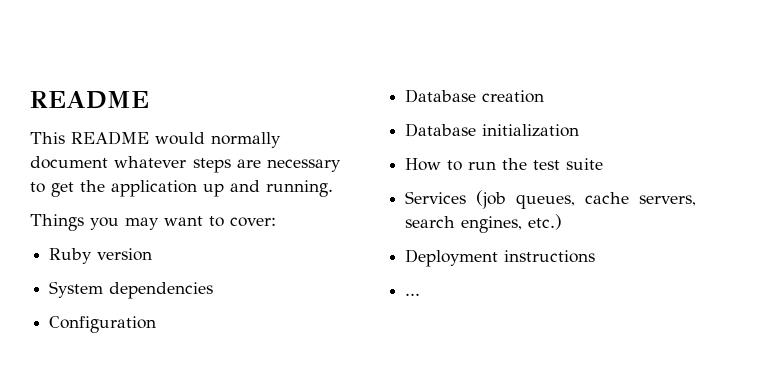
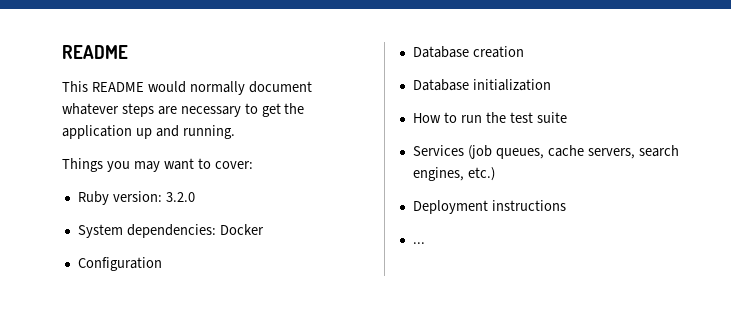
[97,248,153,261] version -> [112,191,195,202] version: 3.2.0
[109,282,214,299] dependencies -> [126,224,264,238] dependencies: Docker

